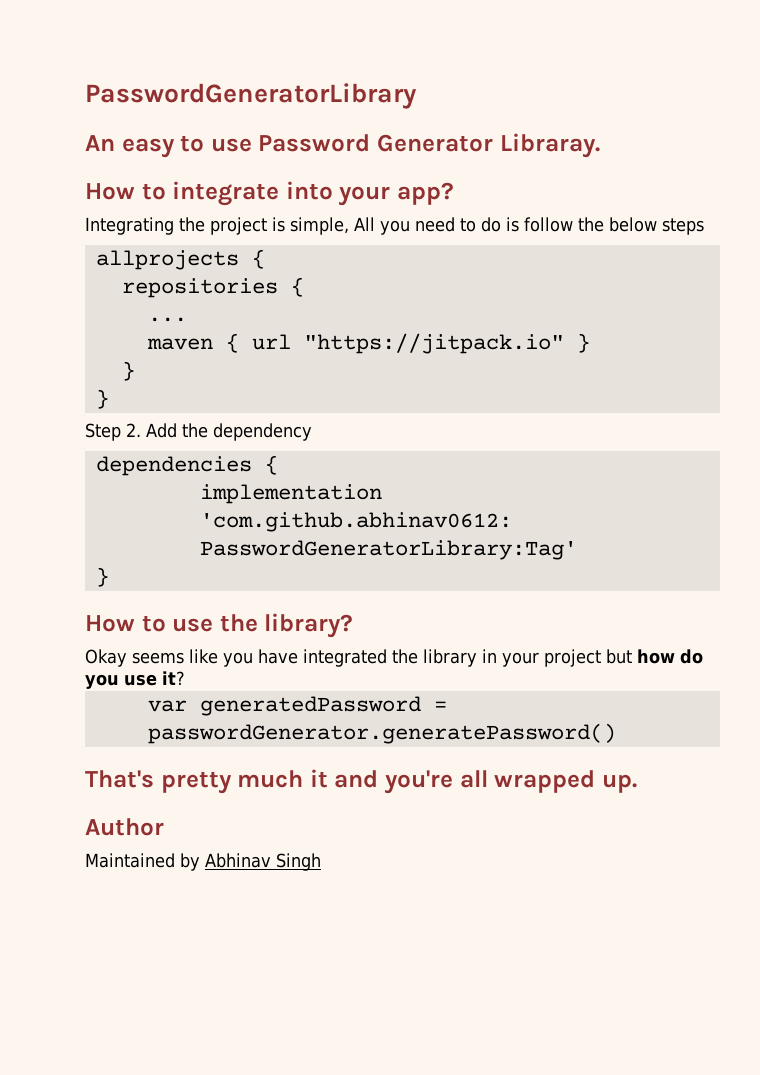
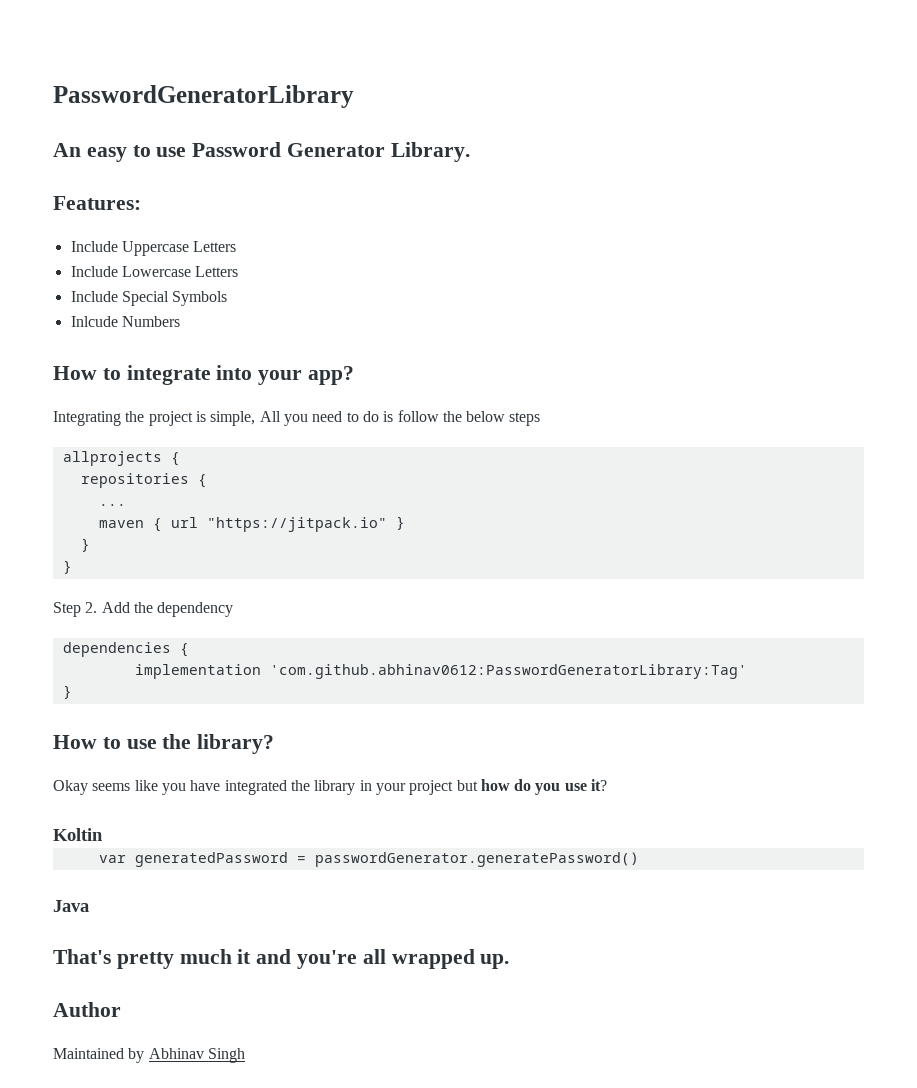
[499,133,600,158] Libraray. -> [390,142,470,162] [53,196,141,210] [70,241,237,256] [70,266,239,277] [70,291,228,306] [70,316,180,327] Library. // Features: // Include Uppercase Letters // Include Lowercase Letters // Include Special Symbols // Inlcude Numbers
(185, 678) none -> [53,828,103,841] // Koltin
(616, 733) none -> [53,900,89,912] // Java

